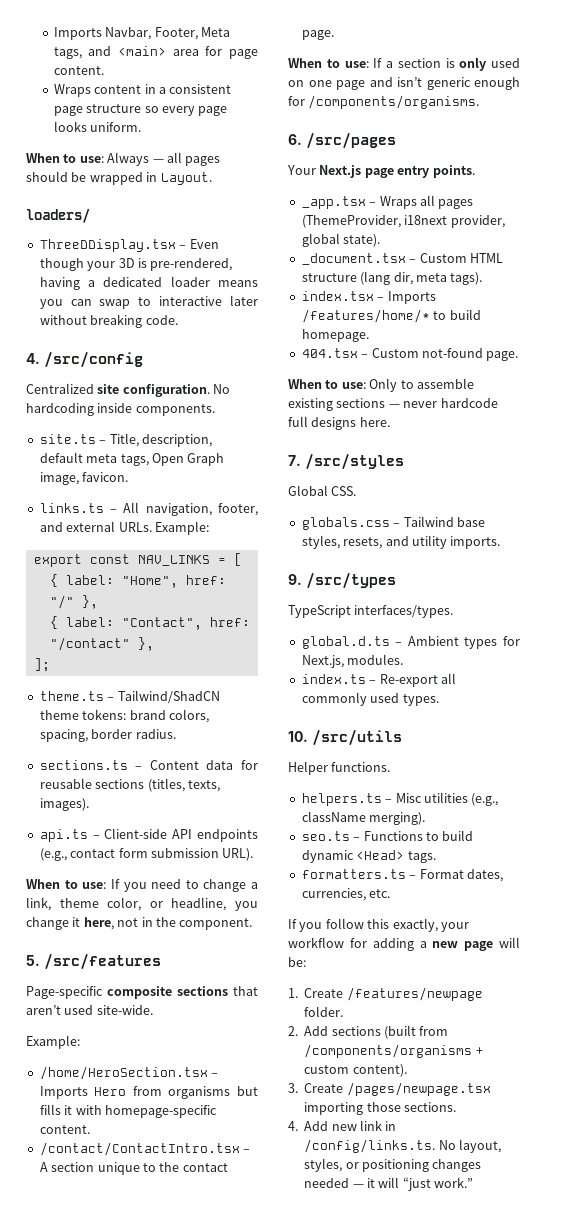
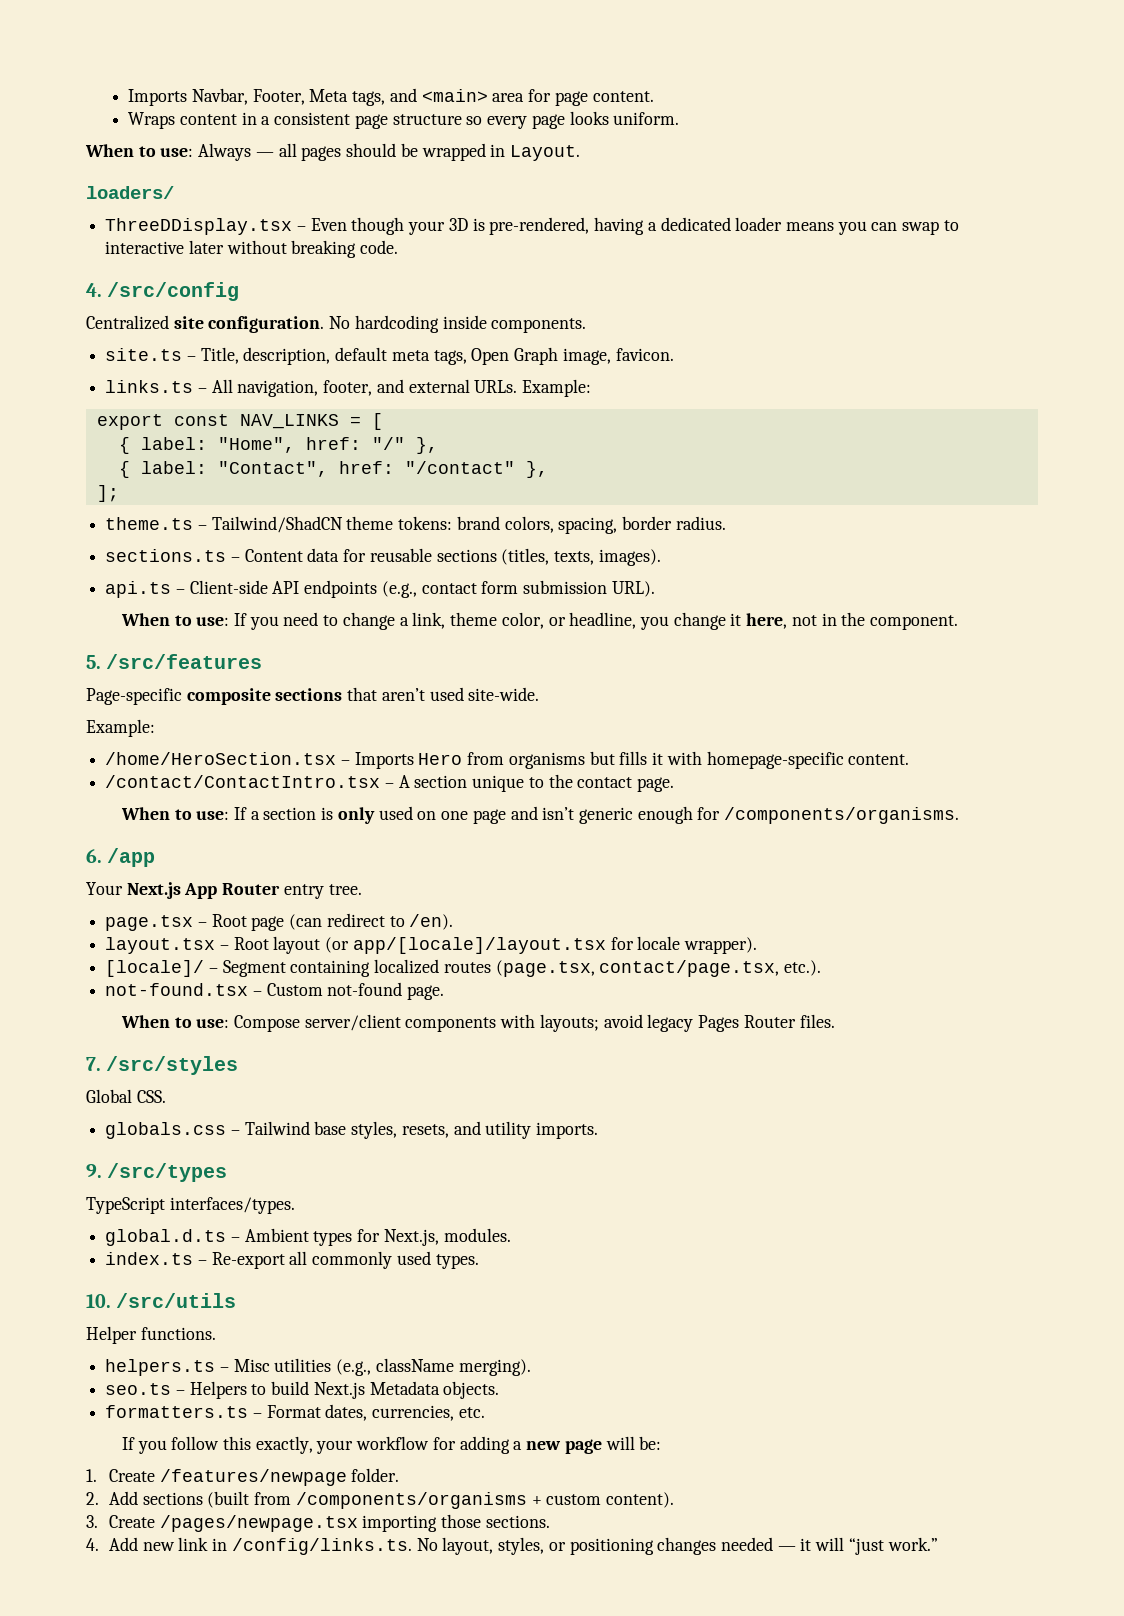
[305,132,396,149] /src/pages -> [107,848,156,867] /app
[364,165,475,178] [301,195,474,209] [301,215,505,228] [301,233,381,247] [301,253,503,265] [301,271,483,285] [301,291,436,304] [301,309,481,323] [301,329,369,342] [301,348,358,358] page entry points. // _app.tsx – Wraps all pages (ThemeProvider, i18next provider, global state). // _document.tsx – Custom HTML structure (lang dir, meta tags). // index.tsx – Imports /features/home/* to build homepage. // 404.tsx -> [184,883,362,899] [105,913,454,931] [105,936,758,954] [105,959,822,977] [105,983,249,996] App Router entry tree. // page.tsx – Root page (can redirect to /en). // layout.tsx – Root layout (or app/[locale]/layout.tsx for locale wrapper). // [locale]/ – Segment containing localized routes (page.tsx, contact/page.tsx, etc.). // not-found.tsx
[369,378,474,392] [288,398,498,411] [288,416,390,430] Only to assemble existing sections — never hardcode full designs here. -> [234,1014,835,1032] Compose server/client components with layouts; avoid legacy Pages Router files.
[363,830,474,841] [301,850,436,863] Functions to build dynamic <Head> tags. -> [189,1381,500,1399] Helpers to build Next.js Metadata objects.

